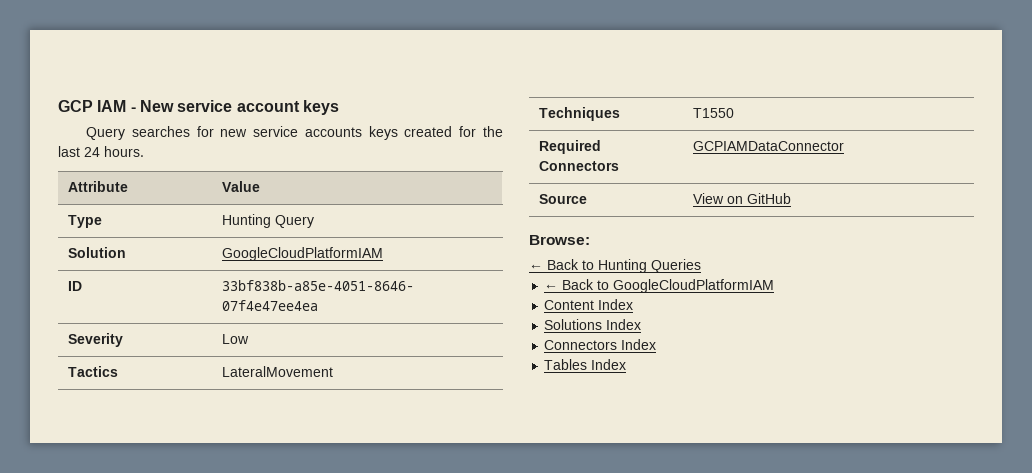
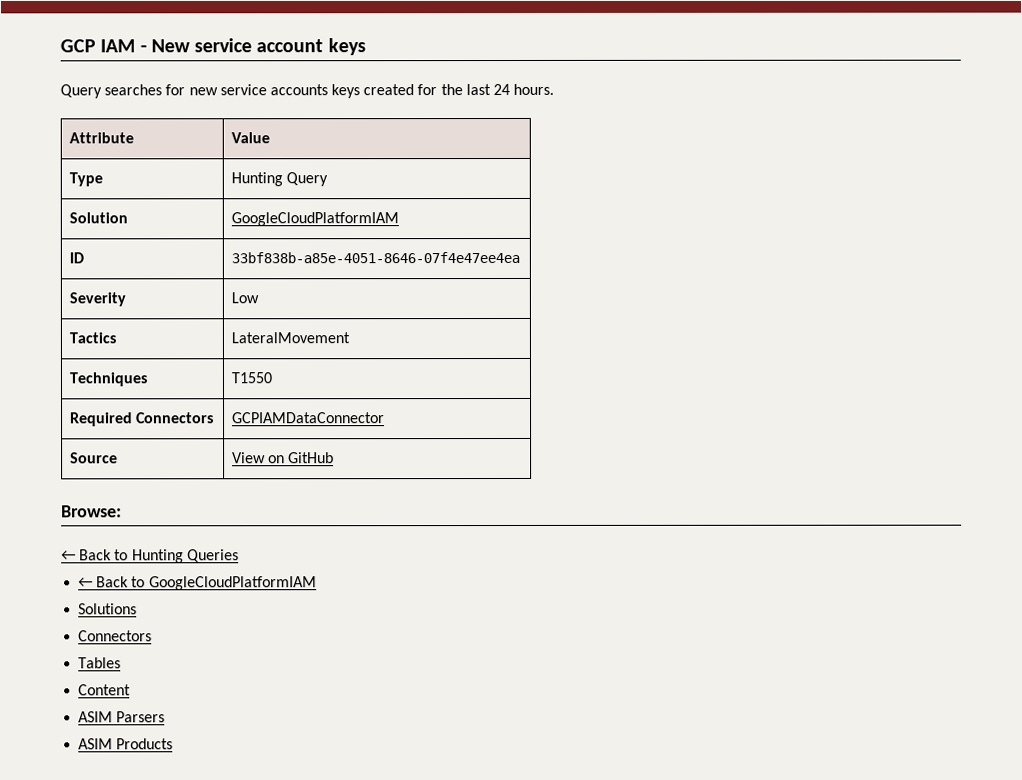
[544,299,634,310] // Content Index -> (317, 583) none
[606,319,642,330] [544,339,657,350] Index // Connectors Index -> [78,630,153,642] // Connectors
[591,359,627,370] Index -> [78,684,132,696] [78,711,166,723] [78,738,174,750] // Content // ASIM Parsers // ASIM Products

